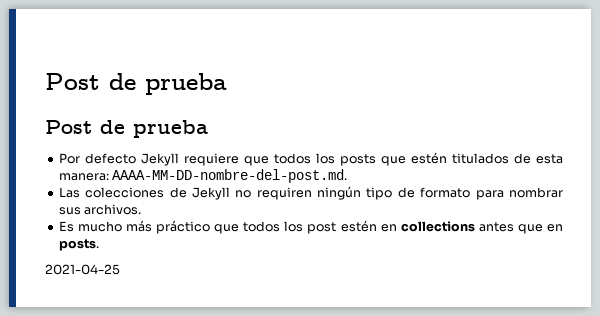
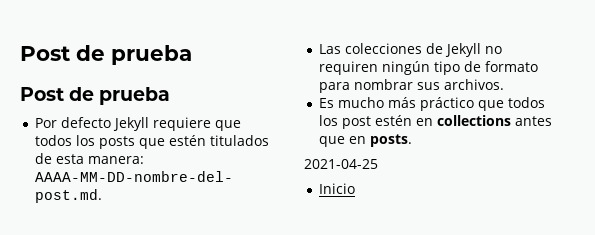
(120, 269) none -> [318,183,355,194] // Inicio

